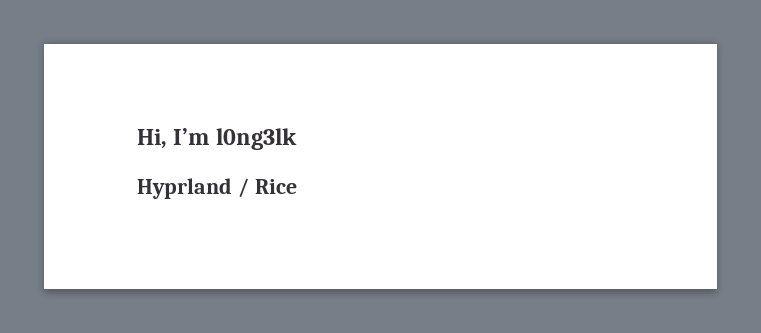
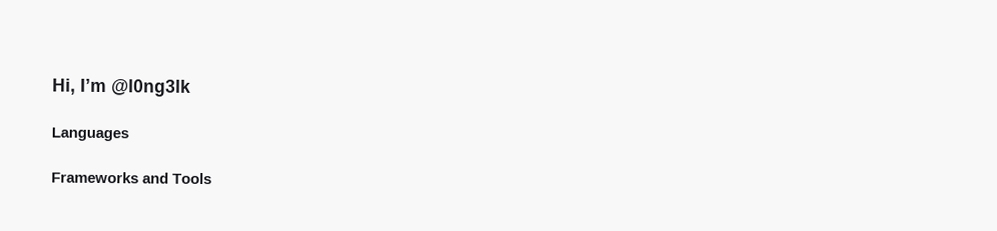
[215,128,297,150] [137,178,297,199] l0ng3lk // Hyprland / Rice -> [111,79,191,97] [51,127,129,142] [51,171,213,185] @l0ng3lk // Languages // Frameworks and Tools

